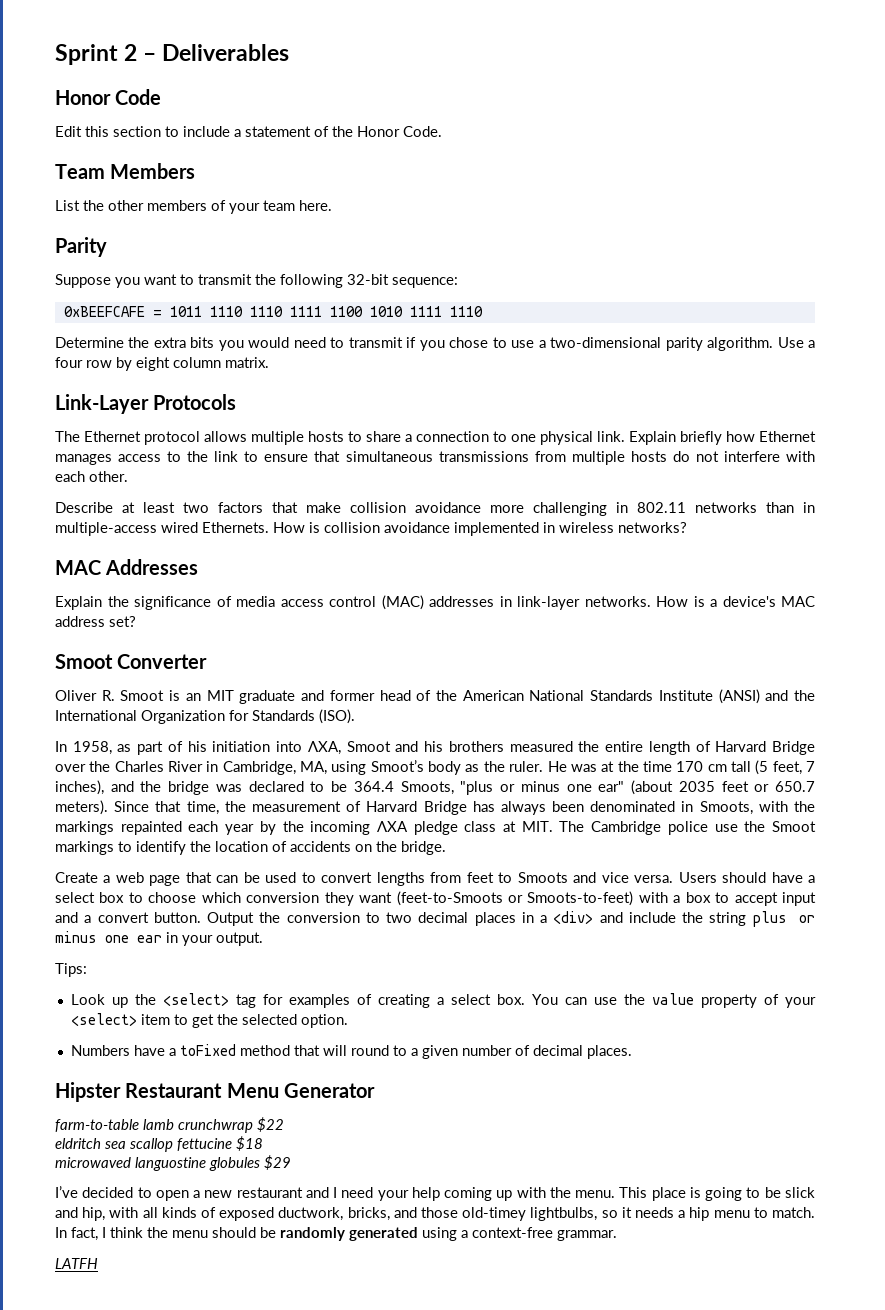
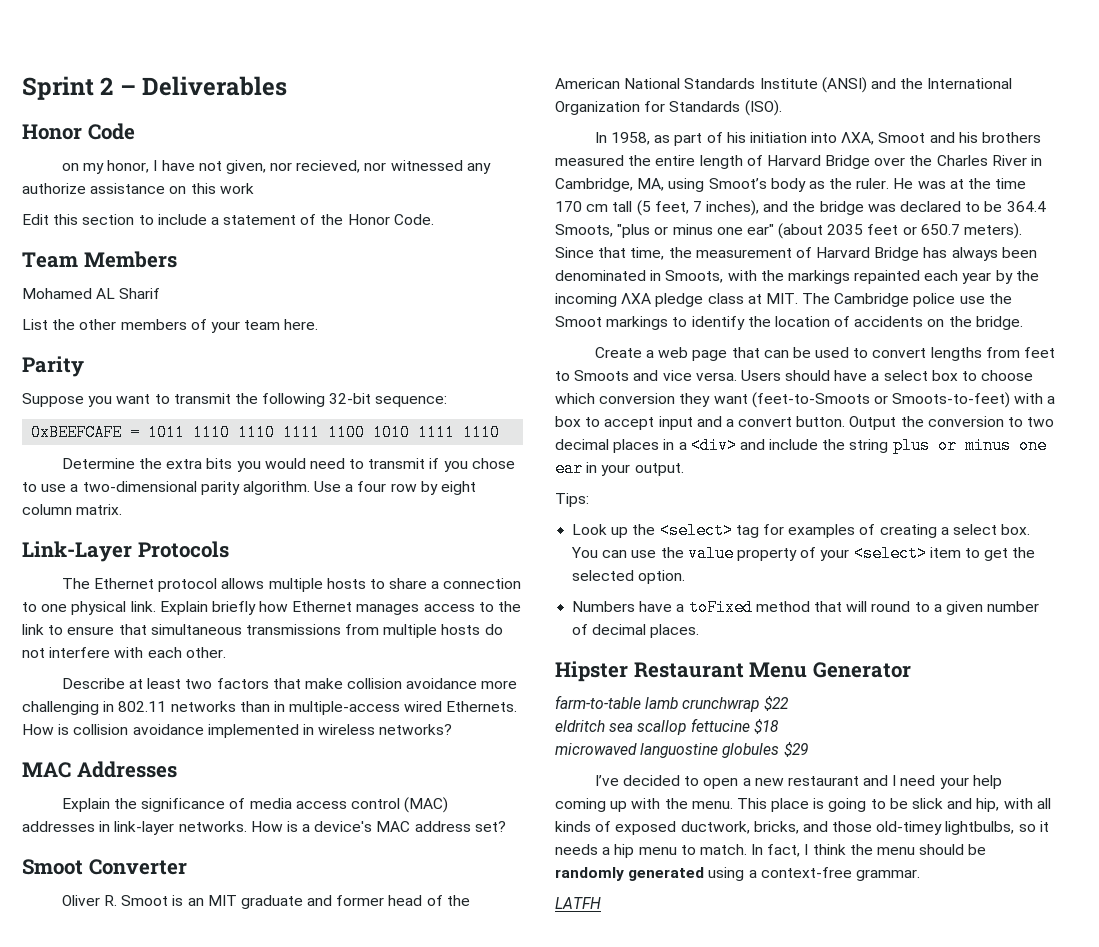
(162, 97) none -> [61,160,491,174] [22,183,254,194] // on my honor, I have not given, nor recieved, nor witnessed any authorize assistance on this work
(196, 171) none -> [22,288,161,299] // Mohamed AL Sharif

